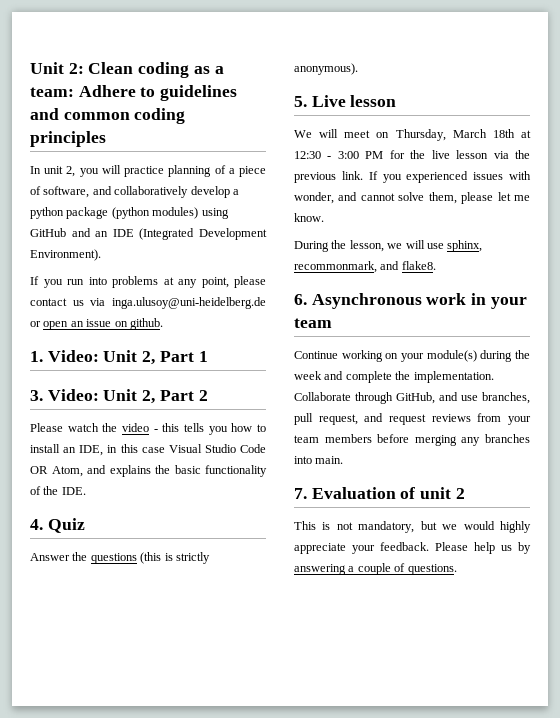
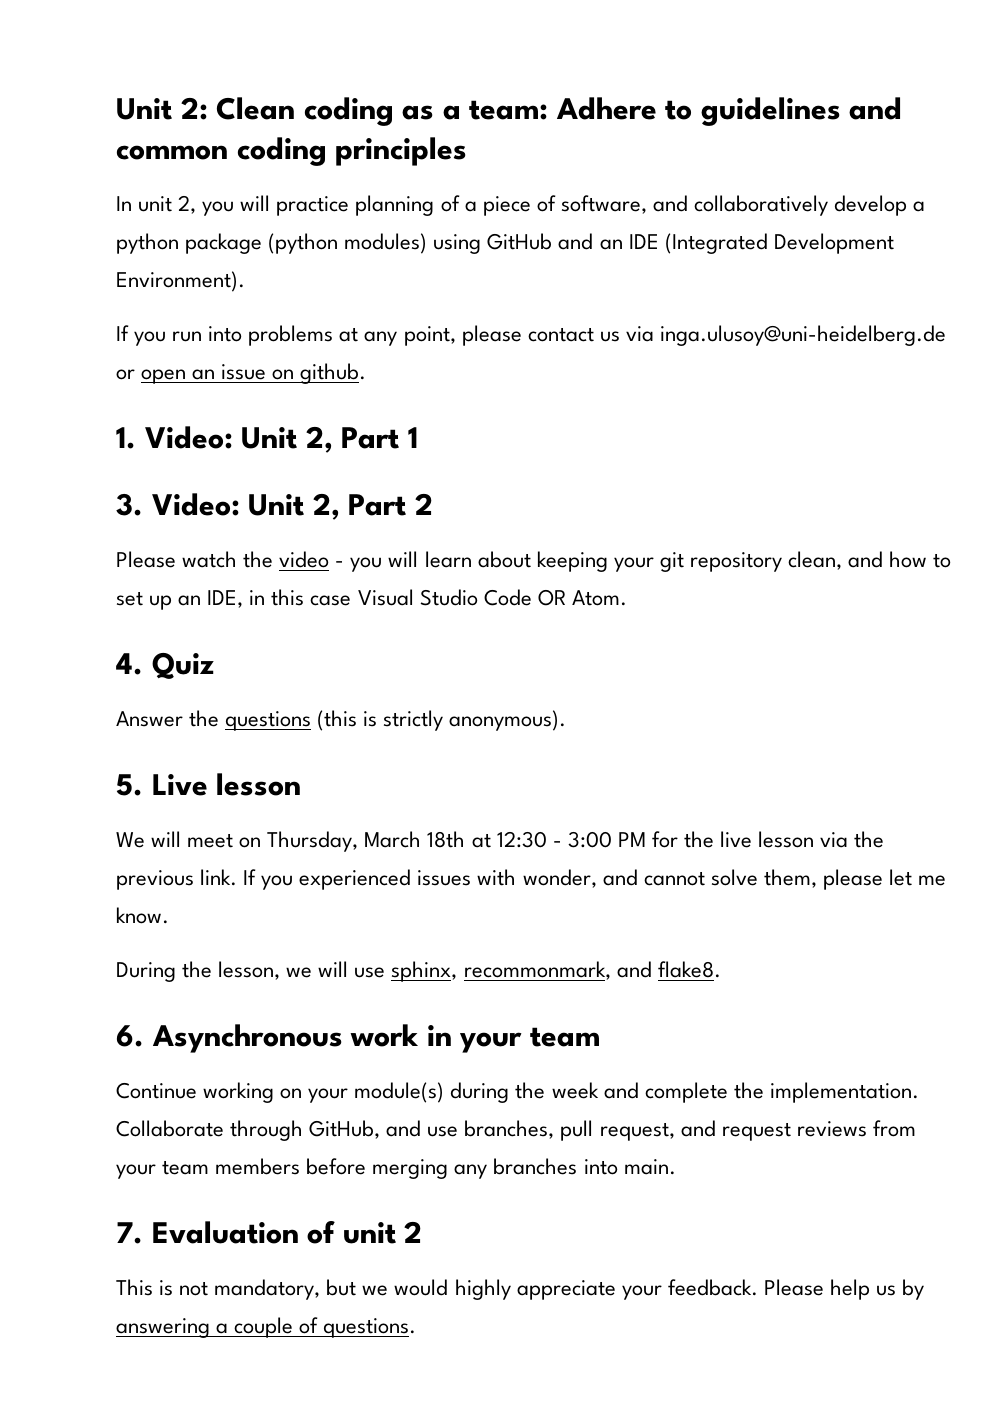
[162,423,266,435] [30,444,60,453] this tells you how to install -> [350,551,952,572] [116,591,173,610] you will learn about keeping your git repository clean, and how to set up
[51,465,267,477] [30,486,86,495] Atom, and explains the basic functionality of the IDE. -> [571,590,627,606] Atom.

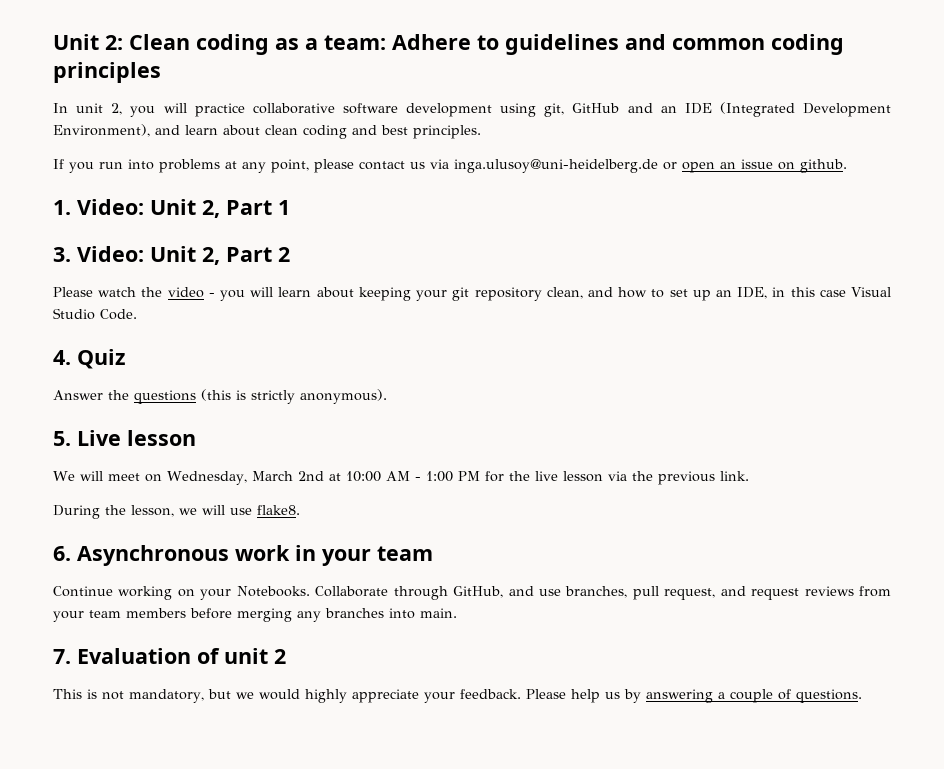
[355,195,926,216] [116,233,482,254] planning of a piece of software, and collaboratively develop a python package (python modules) using -> [252,103,565,117] collaborative software development using git,
[116,271,245,292] Environment). -> [53,124,481,139] Environment), and learn about clean coding and best principles.
[483,589,627,606] Code OR Atom. -> [100,309,137,320] Code.
[267,831,612,852] Thursday, March 18th at 12:30 - 3:00 -> [166,471,453,485] Wednesday, March 2nd at 10:00 AM - 1:00
[243,869,947,890] [116,907,169,924] If you experienced issues with wonder, and cannot solve them, please let me know. -> (749, 476) none
[391,961,652,982] sphinx, recommonmark, and -> (252, 511) none
[354,1082,919,1103] module(s) during the week and complete the implementation. -> [236,586,310,597] Notebooks.

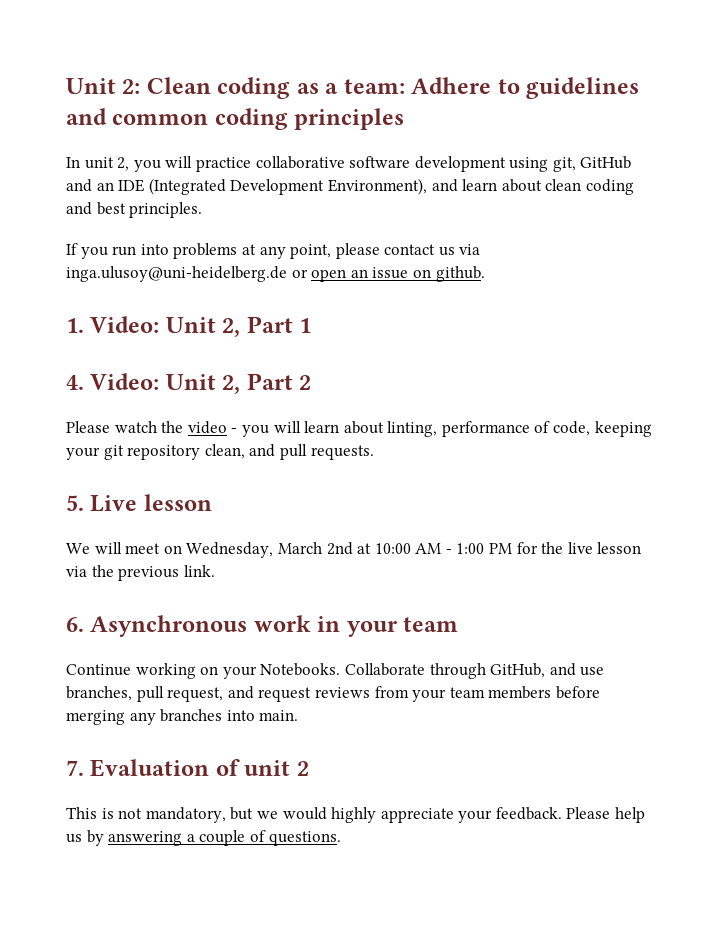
[53,247,71,262] 3. -> [66,375,84,390] 4.
(354, 292) none -> [387,421,591,437] linting, performance of code,
[618,287,892,301] [53,308,137,320] [53,349,125,369] [53,389,387,404] how to set up an IDE, in this case Visual Studio Code. // 4. Quiz // Answer the questions (this is strictly anonymous). -> [279,444,374,460] pull requests.
[53,505,300,519] // During the lesson, we will use flake8. -> (215, 571) none

